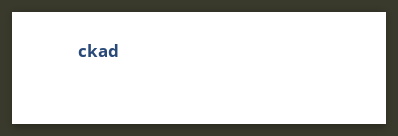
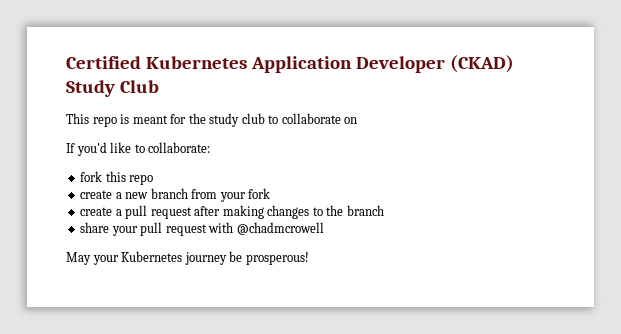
[78,44,119,57] ckad -> [66,55,514,73] [66,80,159,97] [66,113,358,127] [66,142,211,156] [80,171,154,185] [80,188,271,202] [80,205,384,219] [80,222,324,236] [66,251,309,265] Certified Kubernetes Application Developer (CKAD) Study Club // This repo is meant for the study club to collaborate on // If you'd like to collaborate: // fork this repo // create a new branch from your fork // create a pull request after making changes to the branch // share your pull request with @chadmcrowell // May your Kubernetes journey be prosperous!

